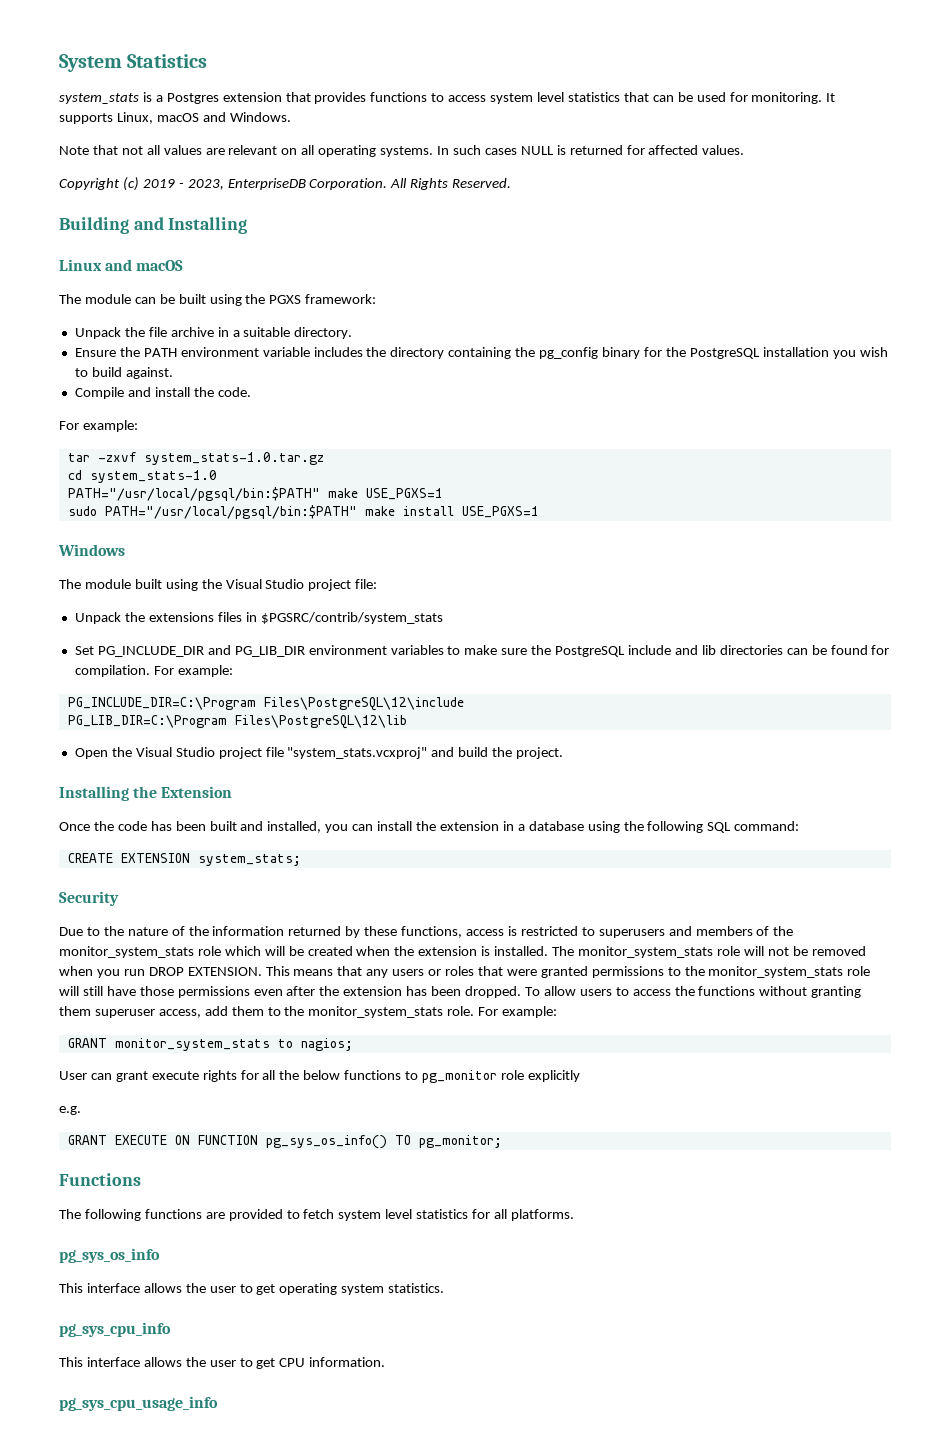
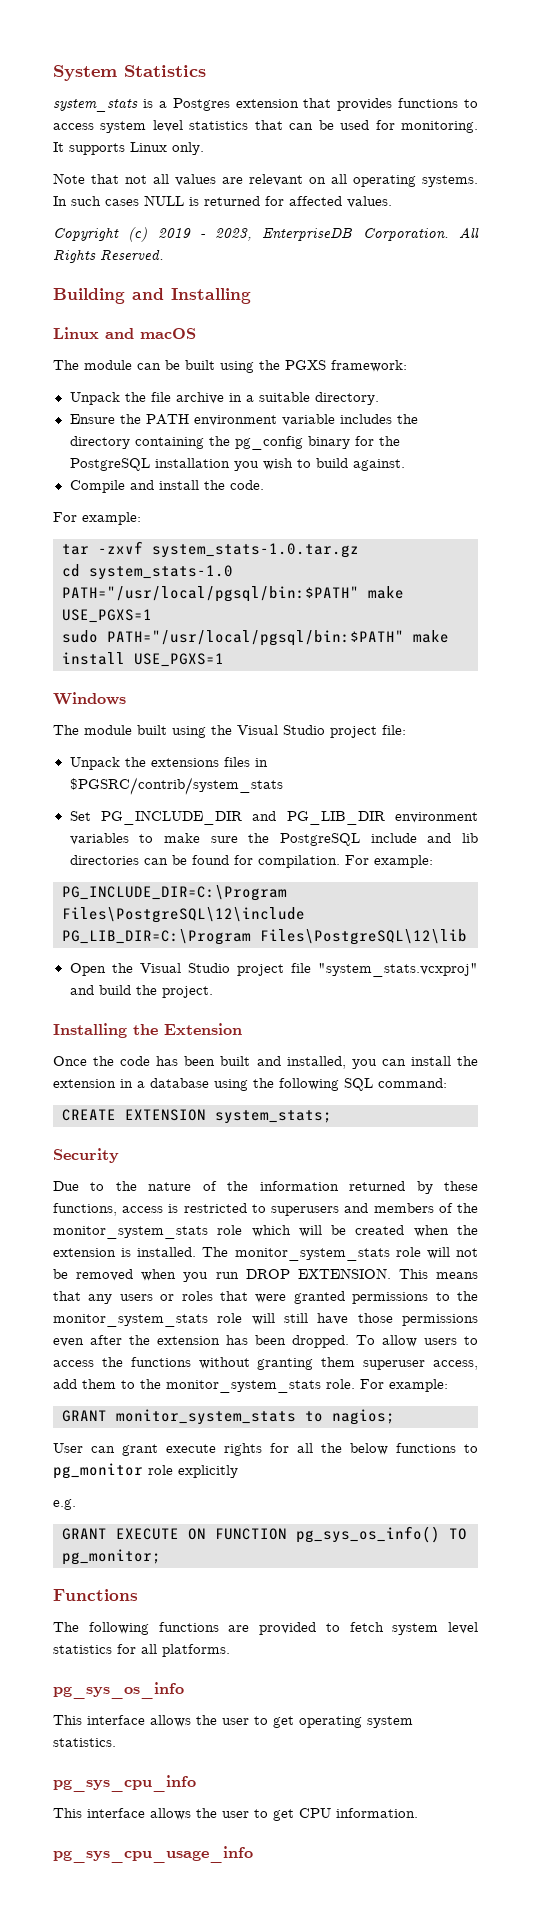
[116,112,291,124] Linux, macOS and Windows. -> [130,142,204,155] Linux only.

